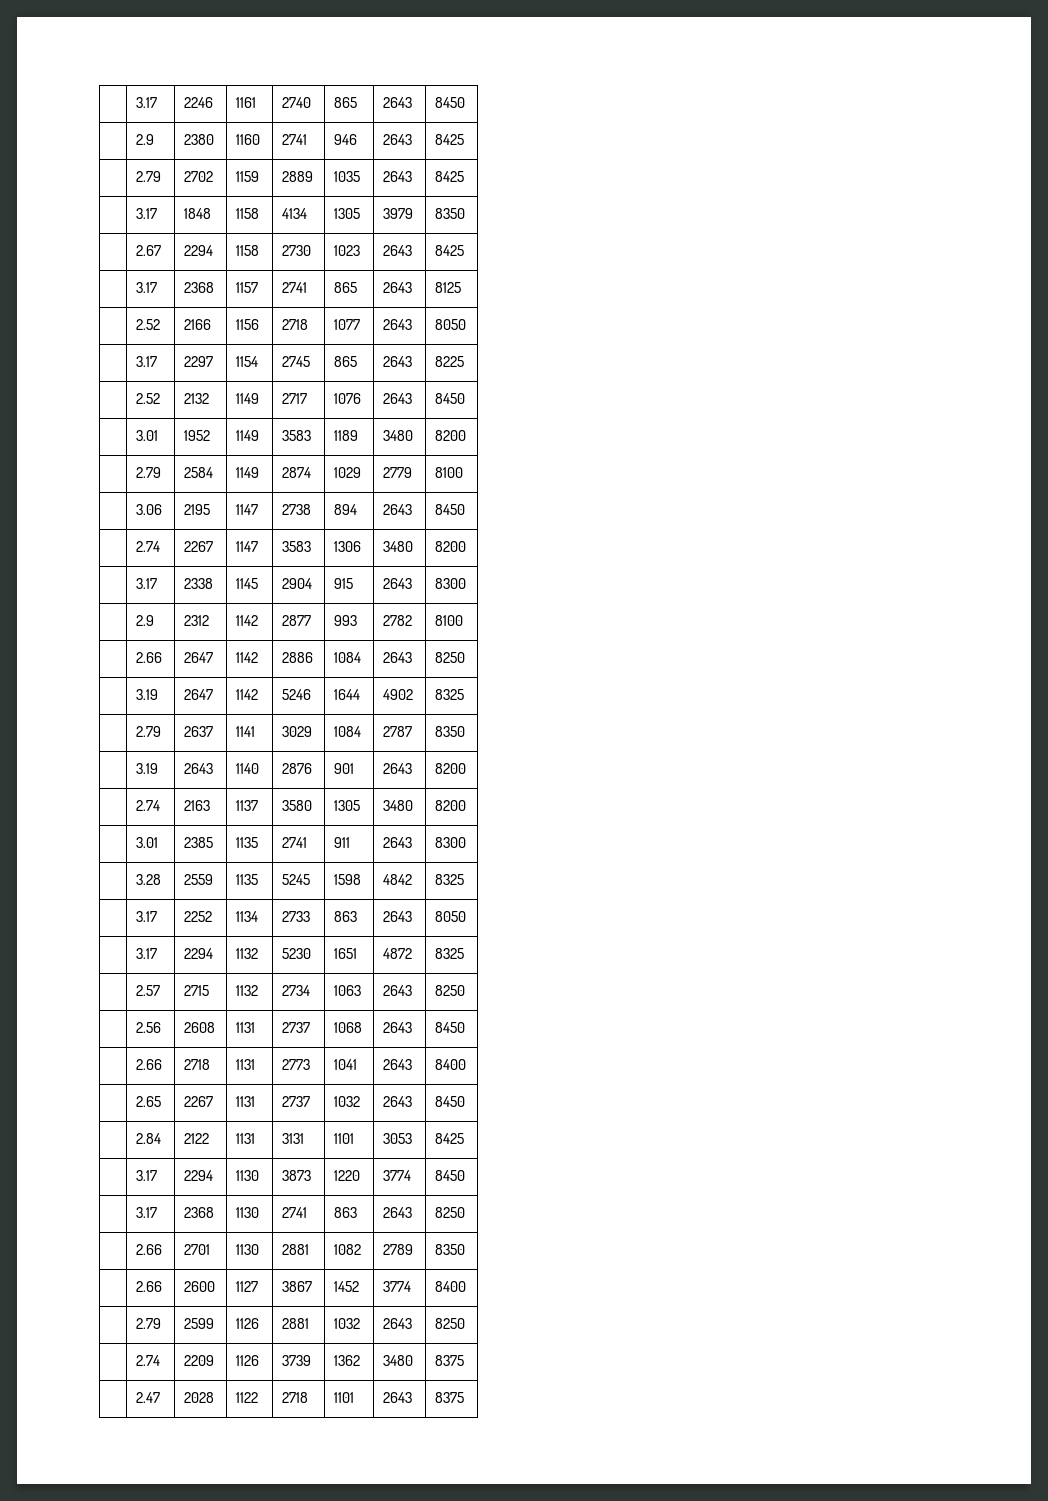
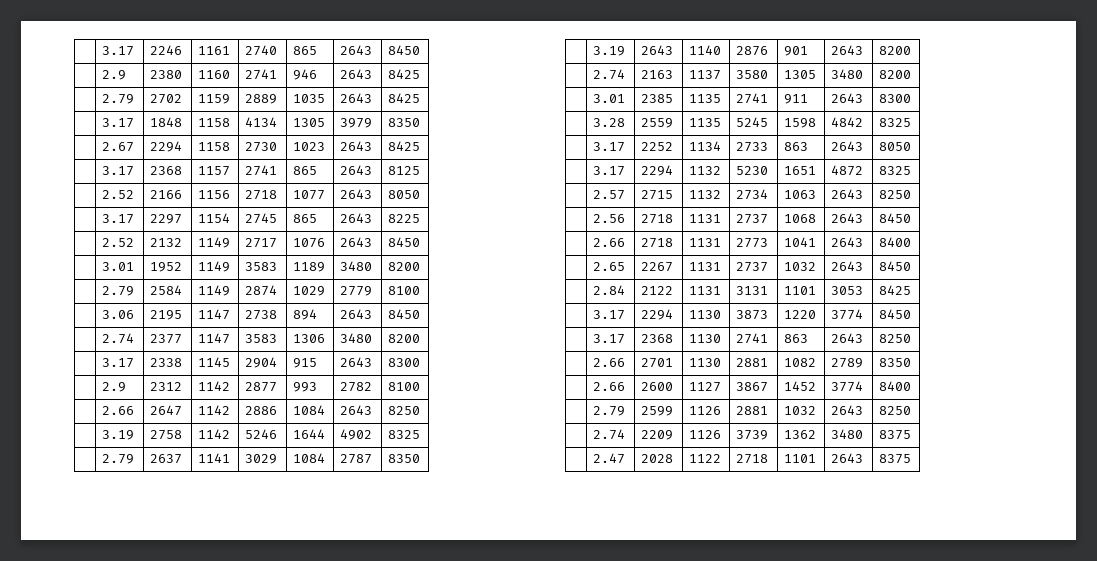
[184,541,214,552] 2267 -> [150,334,183,344] 2377
[184,689,214,700] 2647 -> [150,430,183,440] 2758
[184,1022,216,1033] 2608 -> [641,214,674,224] 2718

